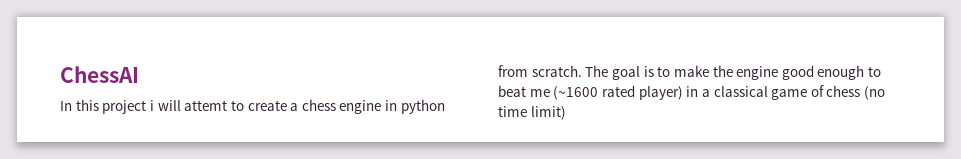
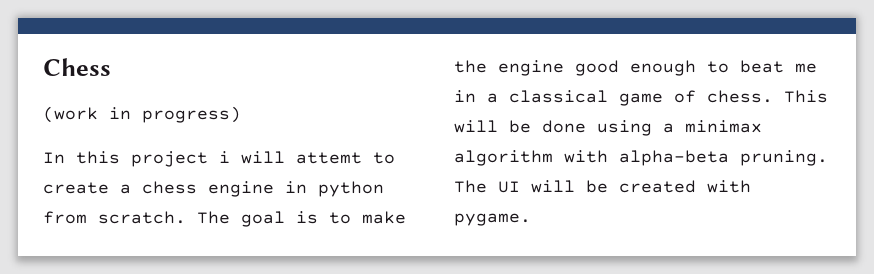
[60,66,139,83] ChessAI -> [43,58,111,76] [43,106,241,123] Chess // (work in progress)
[553,85,683,100] (~1600 rated player) -> (817, 68) none
[826,85,886,100] [498,106,566,120] chess (no time limit) -> [707,90,828,103] [454,120,762,136] [454,150,828,166] [454,180,751,193] [454,213,531,226] chess. This will be done using a minimax algorithm with alpha-beta pruning. The UI will be created with pygame.

